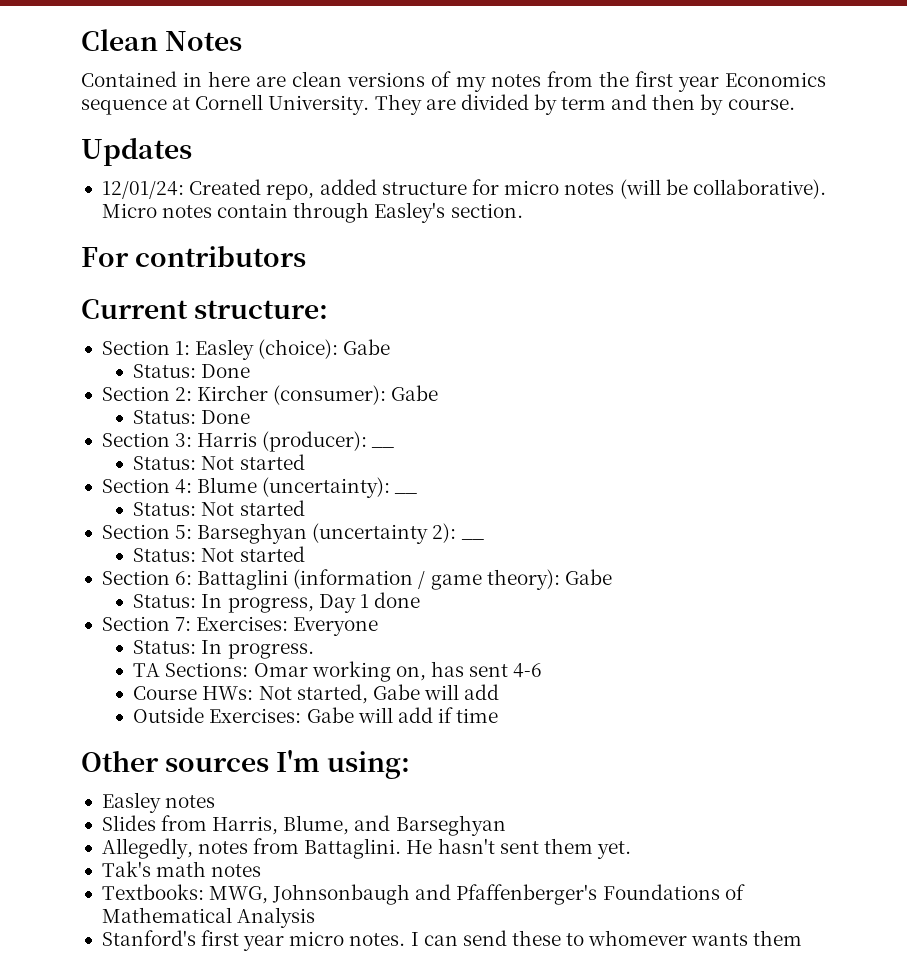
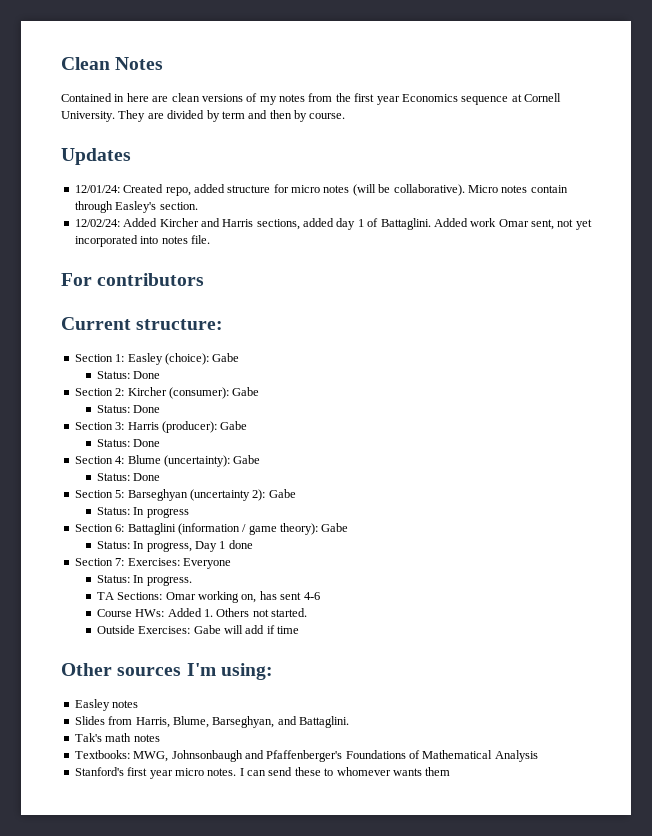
(523, 210) none -> [74,218,592,230] [74,235,210,247] // 12/02/24: Added Kircher and Harris sections, added day 1 of Battaglini. Added work Omar sent, not yet incorporated into notes file.
[371,447,395,448] [133,454,305,470] __ // Status: Not started -> [220,421,248,430] [96,439,161,447] Gabe // Status: Done
[394,493,418,494] [133,500,305,516] __ // Status: Not started -> [233,455,261,464] [96,473,161,481] Gabe // Status: Done
[460,539,484,540] [133,546,305,562] __ // Status: Not started -> [268,489,296,498] [96,507,189,518] Gabe // Status: In progress
[258,684,500,704] Not started, Gabe will add -> [167,608,308,617] Added 1. Others not started.
[354,815,506,836] [101,838,631,859] and Barseghyan // Allegedly, notes from Battaglini. He hasn't sent them yet. -> [212,716,349,728] Barseghyan, and Battaglini.

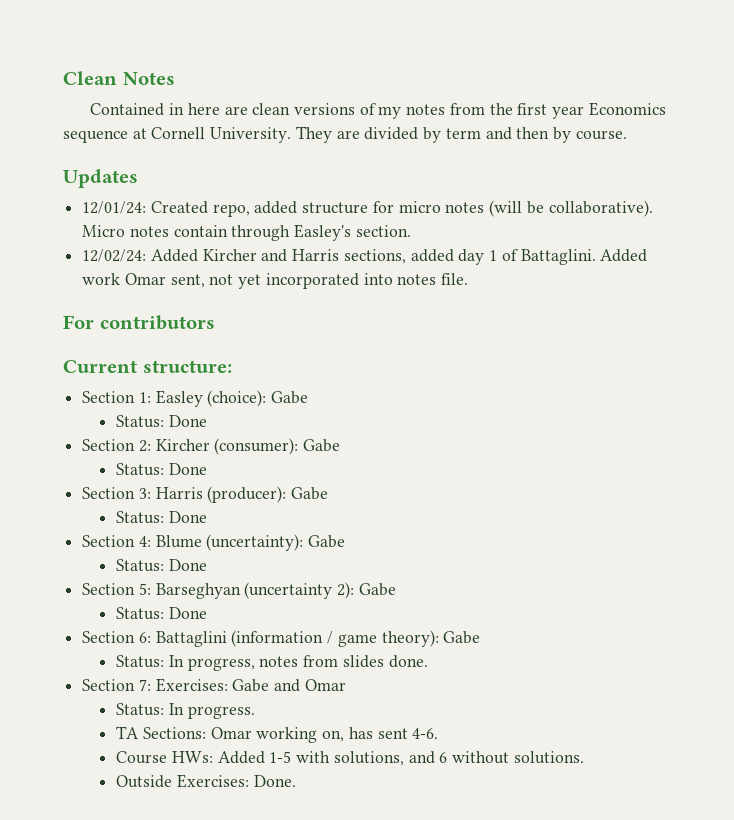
[133,507,189,518] In progress -> [168,607,207,619] Done
[195,540,253,552] Day 1 done -> [259,655,428,668] notes from slides done.
[182,558,231,569] Everyone -> [232,679,346,692] Gabe and Omar
[303,592,320,600] 4-6 -> [412,728,439,739] 4-6.
[204,608,308,617] [96,625,300,634] [61,663,273,680] [74,699,139,711] [74,716,349,728] [74,733,160,742] [74,750,538,762] [74,767,451,779] 1. Others not started. // Outside Exercises: Gabe will add if time // Other sources I'm using: // Easley notes // Slides from Harris, Blume, Barseghyan, and Battaglini. // Tak's math notes // Textbooks: MWG, Johnsonbaugh and Pfaffenberger's Foundations of Mathematical Analysis // Stanford's first year micro notes. I can send these to whomever wants them -> [269,751,584,766] [116,774,296,788] 1-5 with solutions, and 6 without solutions. // Outside Exercises: Done.

